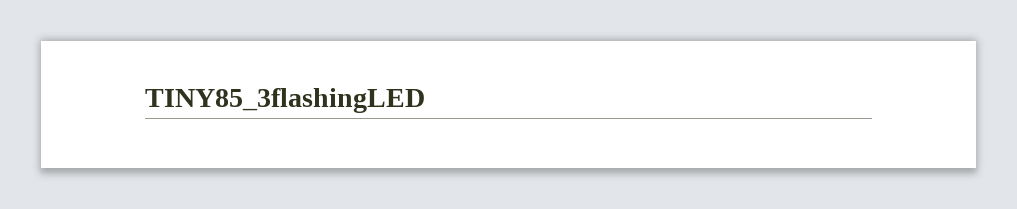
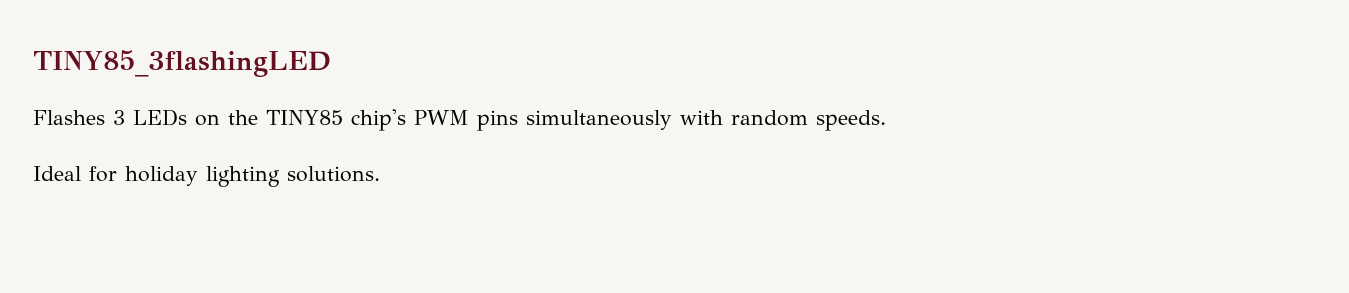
(425, 100) none -> [33,109,886,131] [33,166,380,187] // Flashes 3 LEDs on the TINY85 chip's PWM pins simultaneously with random speeds. // Ideal for holiday lighting solutions.

